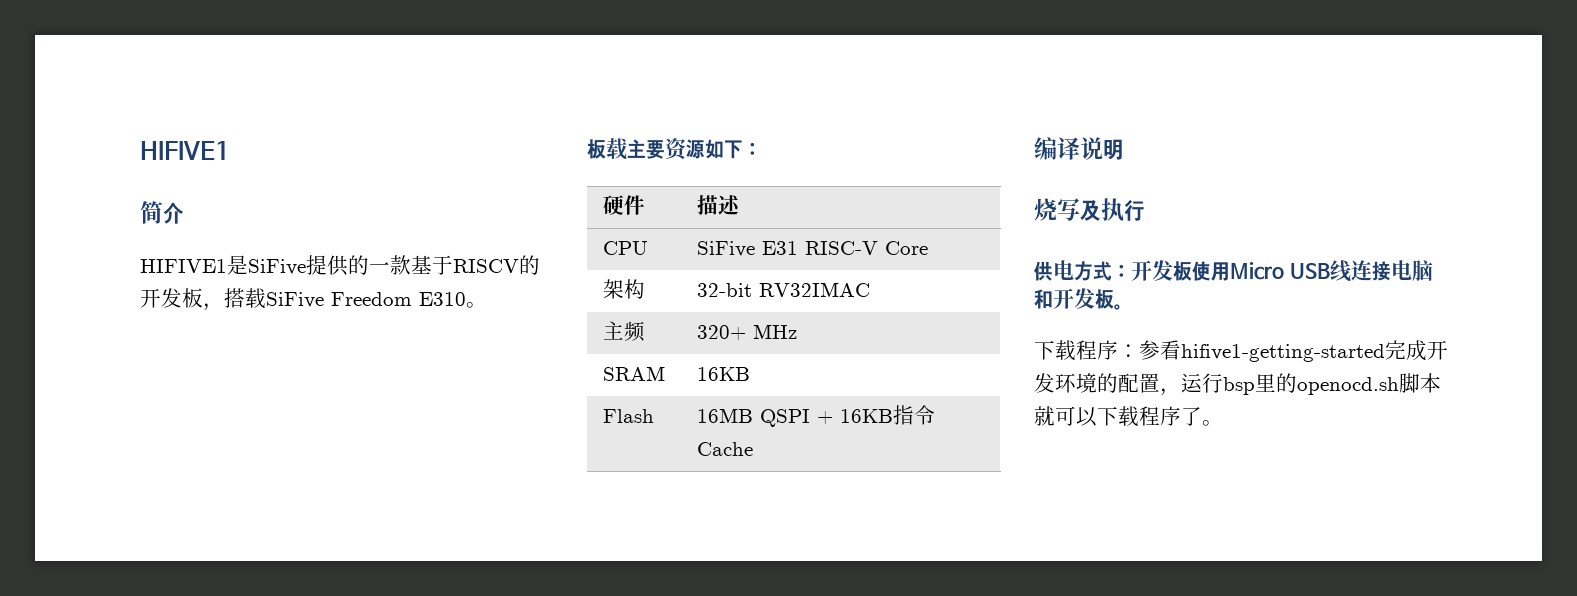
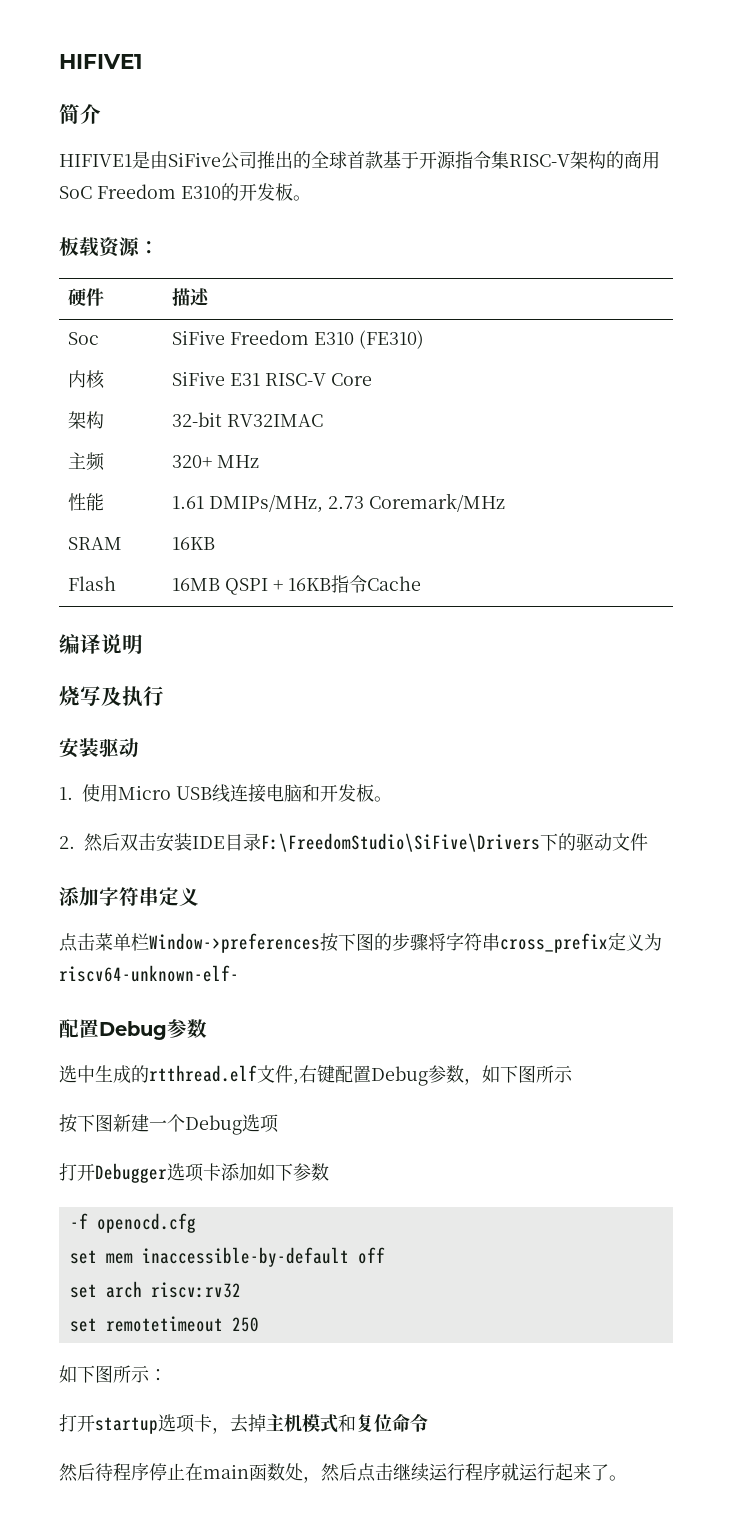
[248,255,540,276] [140,288,466,311] SiFive提供的一款基于RISCV的开发板，搭载SiFive Freedom E310 -> [150,151,660,170] [59,183,293,201] 由SiFive公司推出的全球首款基于开源指令集RISC-V架构的商用SoC Freedom E310的开发板
[627,138,743,161] 主要资源如下 -> [99,237,140,258] 资源
[602,241,648,255] CPU -> [68,332,100,345] [172,330,425,349] [68,370,106,389] Soc | SiFive Freedom E310 (FE310) // 内核
(797, 331) none -> [68,493,105,511] [172,493,506,513] // 性能 | 1.61 DMIPs/MHz, 2.73 Coremark/MHz
[1033,260,1192,281] 供电方式：开发板 -> [59,738,139,758] [59,787,73,800] 安装驱动 // 1.
[1034,340,1448,362] [1034,373,1441,396] [1034,406,1181,427] 下载程序：参看hifive1-getting-started完成开发环境的配置，运行bsp里的openocd.sh脚本就可以下载程序 -> [59,832,648,852] [59,887,199,906] [59,932,662,953] [59,965,239,982] [59,1019,207,1040] [59,1065,573,1086] [59,1114,279,1135] [59,1163,329,1183] [69,1213,196,1233] [69,1247,385,1267] [69,1281,241,1298] [69,1316,259,1332] [59,1365,167,1383] [59,1413,428,1434] [59,1463,591,1483] 2.然后双击安装IDE目录F:\FreedomStudio\SiFive\Drivers下的驱动文件 // 添加字符串定义 // 点击菜单栏Window->preferences按下图的步骤将字符串cross_prefix定义为riscv64-unknown-elf- // 配置Debug参数 // 选中生成的rtthread.elf文件,右键配置Debug参数，如下图所示 // 按下图新建一个Debug选项 // 打开Debugger选项卡添加如下参数 // -f openocd.cfg // set mem inaccessible-by-default off // set arch riscv:rv32 // set remotetimeout 250 // 如下图所示： // 打开startup选项卡，去掉主机模式和复位命令 // 然后待程序停止在main函数处，然后点击继续运行程序就运行起来

